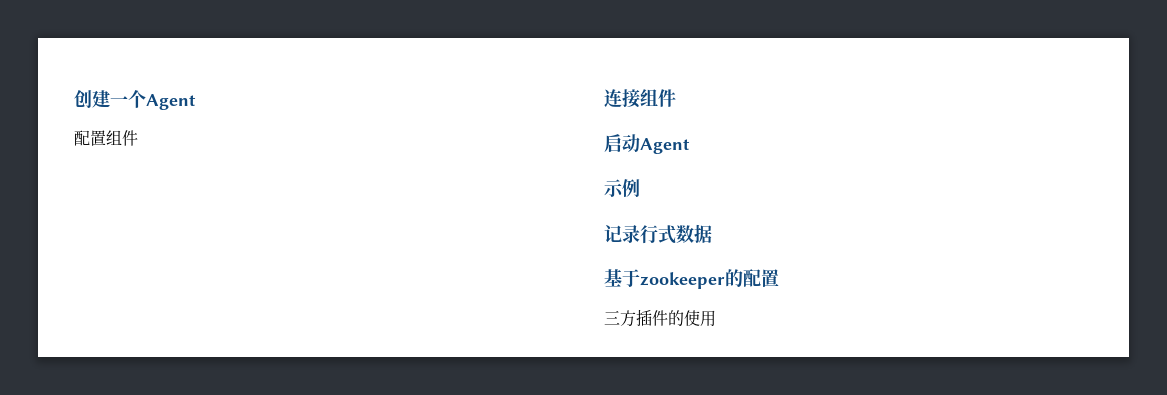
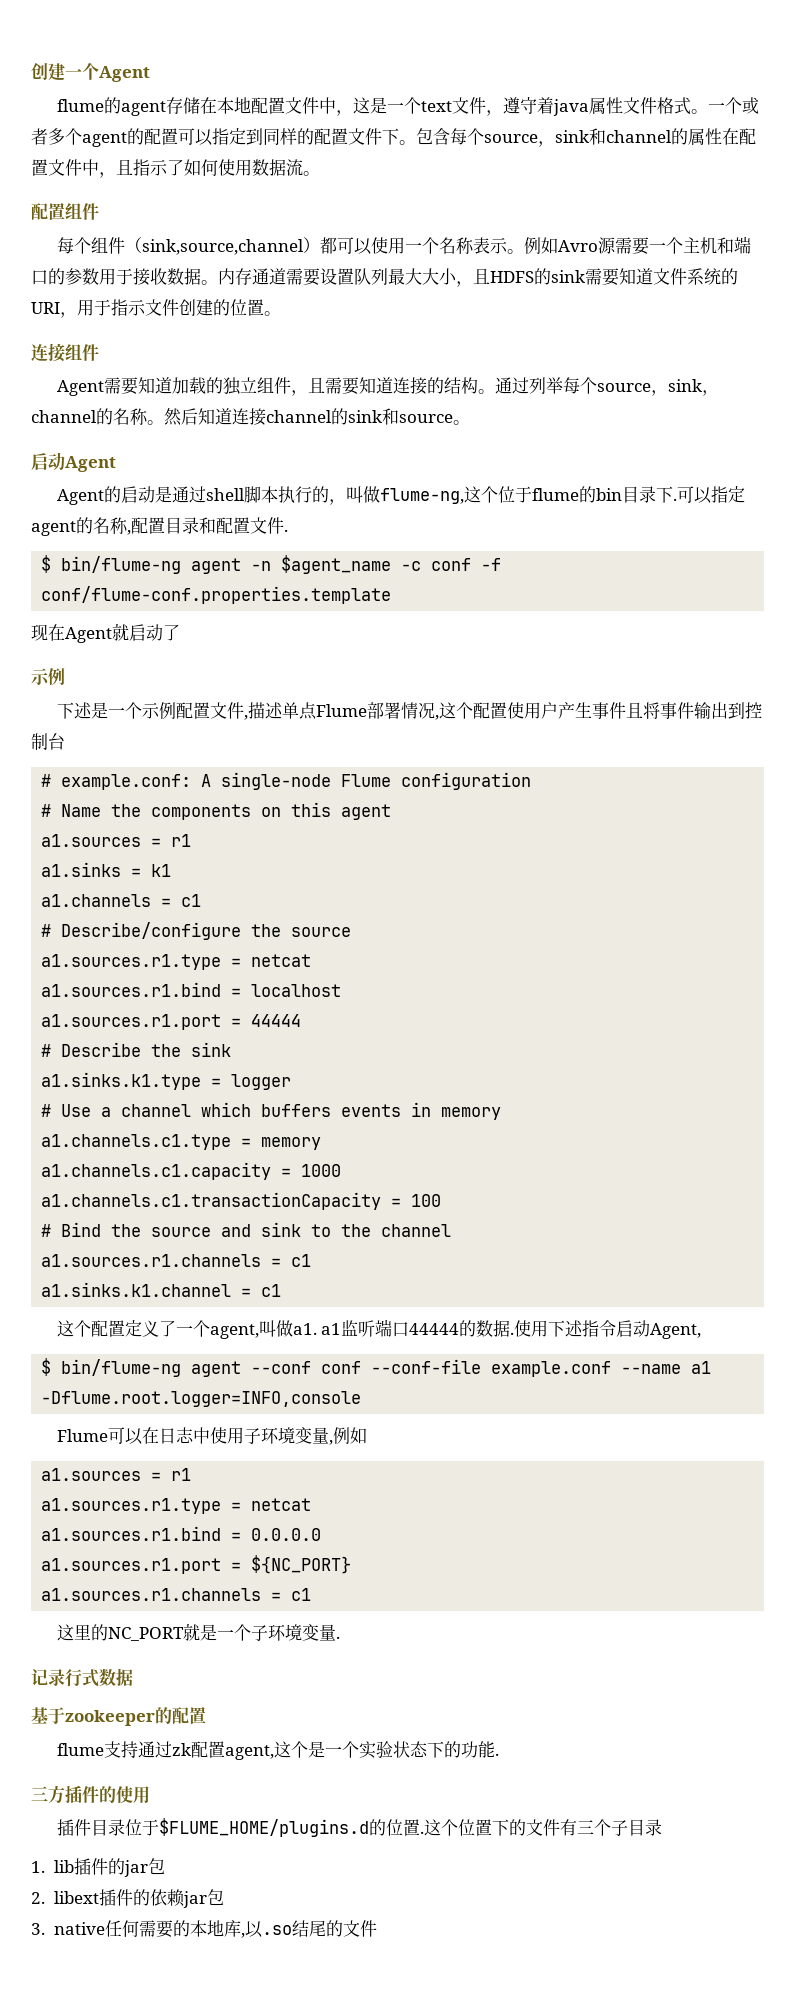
[74,130,138,146] [604,89,676,108] [604,134,690,154] [604,179,640,197] 配置组件 // 连接组件 // 启动Agent // 示例 -> [56,97,759,116] [31,128,756,147] [31,159,320,178] [31,203,99,220] [56,236,751,255] [31,268,738,287] [31,299,281,318] [31,343,99,362] [56,377,719,396] [31,408,470,426] [31,452,116,472] [56,486,745,505] [31,517,288,536] [41,555,502,574] [41,586,392,604] [31,623,180,643] [31,668,65,685] [56,702,762,720] [31,733,65,750] [41,772,532,790] [41,802,392,820] [41,834,192,847] [41,862,172,877] [41,894,202,907] [41,922,352,940] [41,954,312,970] [41,982,342,997] [41,1014,302,1030] [41,1042,232,1057] [41,1072,292,1090] [41,1102,502,1120] [41,1134,322,1150] [41,1162,342,1180] [41,1192,442,1210] [41,1222,452,1237] [41,1254,312,1267] [41,1282,282,1297] [56,1319,702,1339] [41,1358,712,1377] [41,1391,362,1407] [56,1427,367,1445] [41,1468,192,1481] [41,1498,312,1514] [41,1526,322,1541] [41,1555,352,1574] [41,1588,312,1601] [56,1623,340,1641] flume的agent存储在本地配置文件中，这是一个text文件，遵守着java属性文件格式。一个或者多个agent的配置可以指定到同样的配置文件下。包含每个source，sink和channel的属性在配置文件中，且指示了如何使用数据流。 // 配置组件 // 每个组件（sink,source,channel）都可以使用一个名称表示。例如Avro源需要一个主机和端口的参数用于接收数据。内存通道需要设置队列最大大小，且HDFS的sink需要知道文件系统的URI，用于指示文件创建的位置。 // 连接组件 // Agent需要知道加载的独立组件，且需要知道连接的结构。通过列举每个source，sink，channel的名称。然后知道连接channel的sink和source。 // 启动Agent // Agent的启动是通过shell脚本执行的，叫做flume-ng,这个位于flume的bin目录下.可以指定agent的名称,配置目录和配置文件. // $ bin/flume-ng agent -n $agent_name -c conf -f conf/flume-conf.properties.template // 现在Agent就启动了 // 示例 // 下述是一个示例配置文件,描述单点Flume部署情况,这个配置使用户产生事件且将事件输出到控制台 // # example.conf: A single-node Flume configuration // # Name the components on this agent // a1.sources = r1 // a1.sinks = k1 // a1.channels = c1 // # Describe/configure the source // a1.sources.r1.type = netcat // a1.sources.r1.bind = localhost // a1.sources.r1.port = 44444 // # Describe the sink // a1.sinks.k1.type = logger // # Use a channel which buffers events in memory // a1.channels.c1.type = memory // a1.channels.c1.capacity = 1000 // a1.channels.c1.transactionCapacity = 100 // # Bind the source and sink to the channel // a1.sources.r1.channels = c1 // a1.sinks.k1.channel = c1 // 这个配置定义了一个agent,叫做a1. a1监听端口44444的数据.使用下述指令启动Agent, // $ bin/flume-ng agent --conf conf --conf-file example.conf --name a1 -Dflume.root.logger=INFO,console // Flume可以在日志中使用子环境变量,例如 // a1.sources = r1 // a1.sources.r1.type = netcat // a1.sources.r1.bind = 0.0.0.0 // a1.sources.r1.port = ${NC_PORT} // a1.sources.r1.channels = c1 // 这里的NC_PORT就是一个子环境变量.
[604,309,716,327] 三方插件的使用 -> [56,1741,499,1760] [31,1785,150,1804] [56,1818,662,1837] [31,1858,166,1877] [31,1889,225,1908] [31,1920,378,1938] flume支持通过zk配置agent,这个是一个实验状态下的功能. // 三方插件的使用 // 插件目录位于$FLUME_HOME/plugins.d的位置.这个位置下的文件有三个子目录 // 1. lib插件的jar包 // 2. libext插件的依赖jar包 // 3. native任何需要的本地库,以.so结尾的文件

